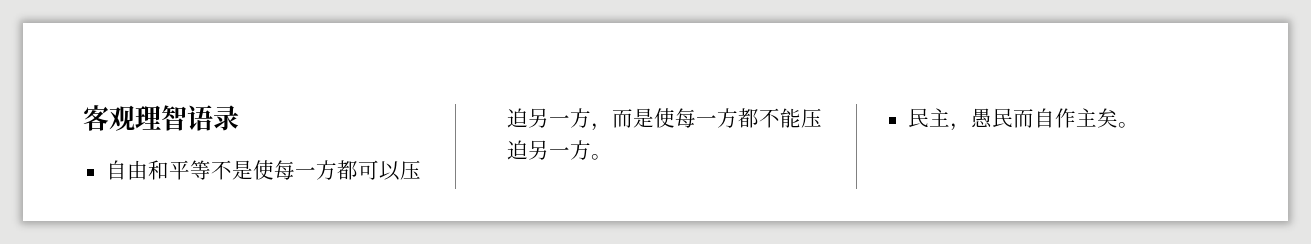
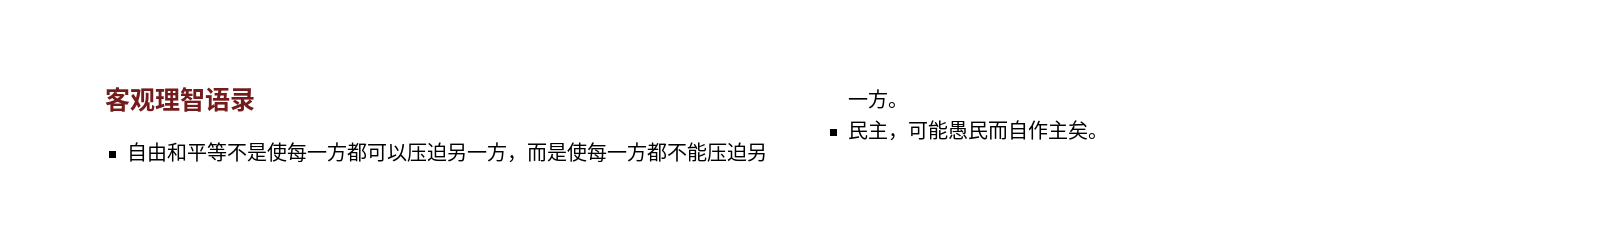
(971, 127) none -> [908,120,948,140] 可能

